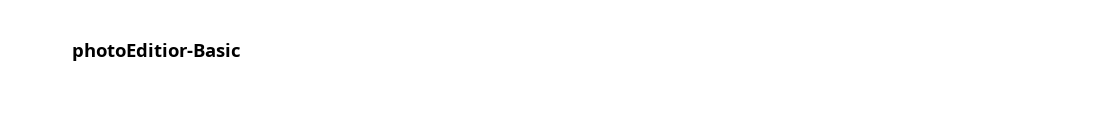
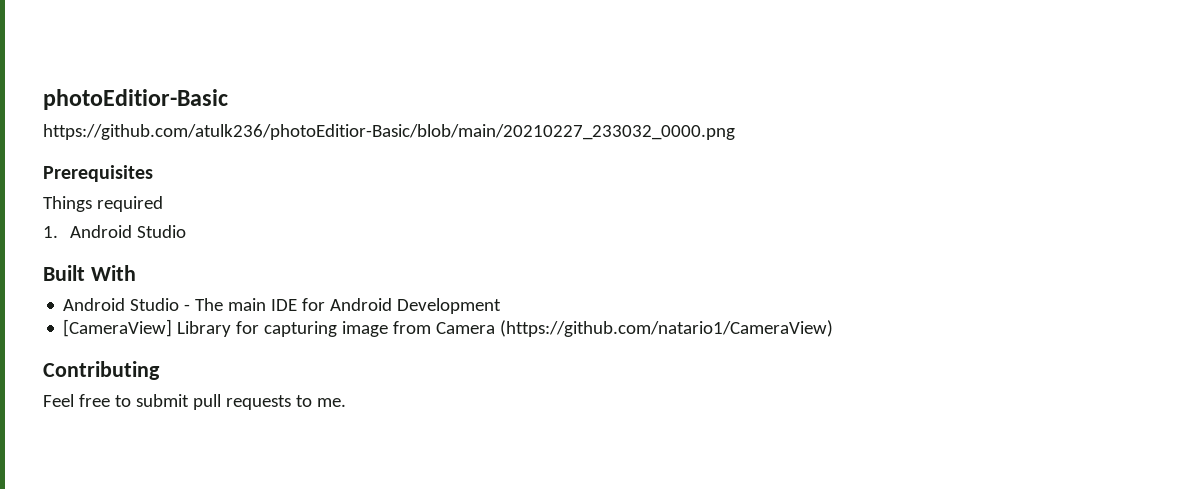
(241, 52) none -> [43,124,735,140] [43,165,153,182] [43,196,163,212] [43,225,186,238] [43,265,136,281] [63,298,502,314] [63,319,834,337] [43,361,160,380] [43,394,346,410] // https://github.com/atulk236/photoEditior-Basic/blob/main/20210227_233032_0000.png // Prerequisites // Things required // 1. Android Studio // Built With // Android Studio - The main IDE for Android Development // [CameraView] Library for capturing image from Camera (https://github.com/natario1/CameraView) // Contributing // Feel free to submit pull requests to me.

